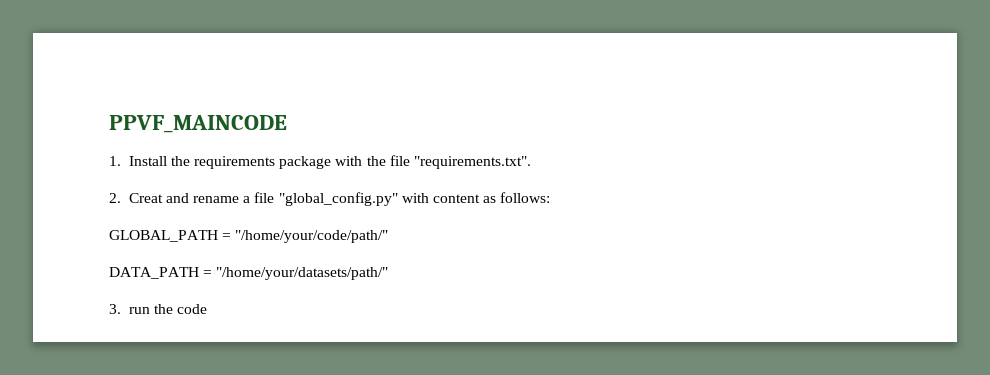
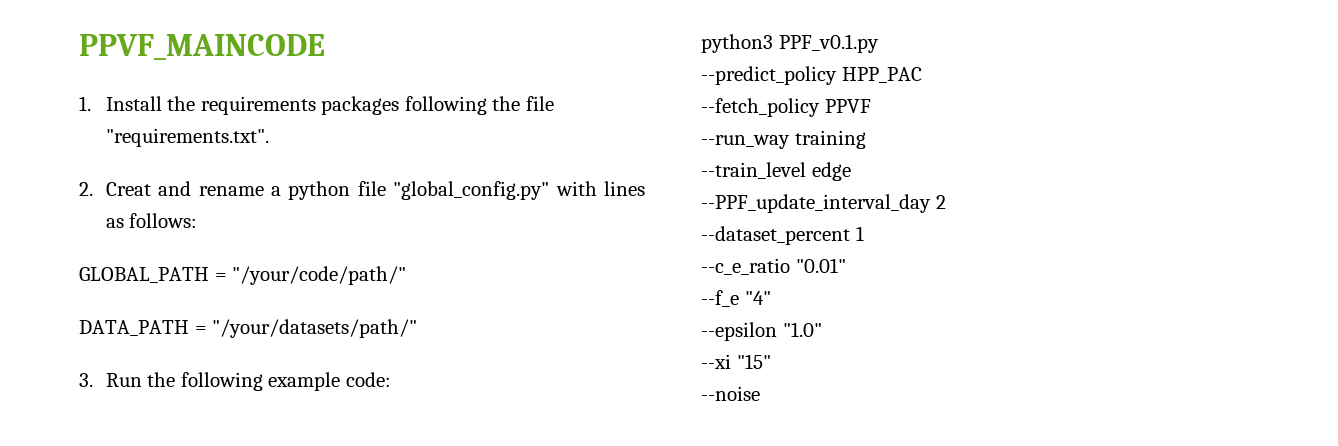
[279,156,363,169] package with -> [321,96,487,115] packages following
(251, 199) none -> [288,181,351,200] python
[433,194,481,203] content -> [604,181,645,196] lines
[235,230,389,243] "/home/your/code/path/" -> [232,266,407,285] "/your/code/path/"
[216,267,389,280] "/home/your/datasets/path/" -> [212,319,418,338] "/your/datasets/path/"
[128,304,208,314] run the code -> [105,372,391,391] [701,34,879,53] [701,66,922,85] [701,98,871,117] [701,130,866,149] [701,162,851,181] [701,194,946,213] [701,226,864,245] [701,258,846,275] [701,290,771,307] [701,322,822,341] [701,354,771,369] [701,386,760,401] Run the following example code: // python3 PPF_v0.1.py // --predict_policy HPP_PAC // --fetch_policy PPVF // --run_way training // --train_level edge // --PPF_update_interval_day 2 // --dataset_percent 1 // --c_e_ratio "0.01" // --f_e "4" // --epsilon "1.0" // --xi "15" // --noise

